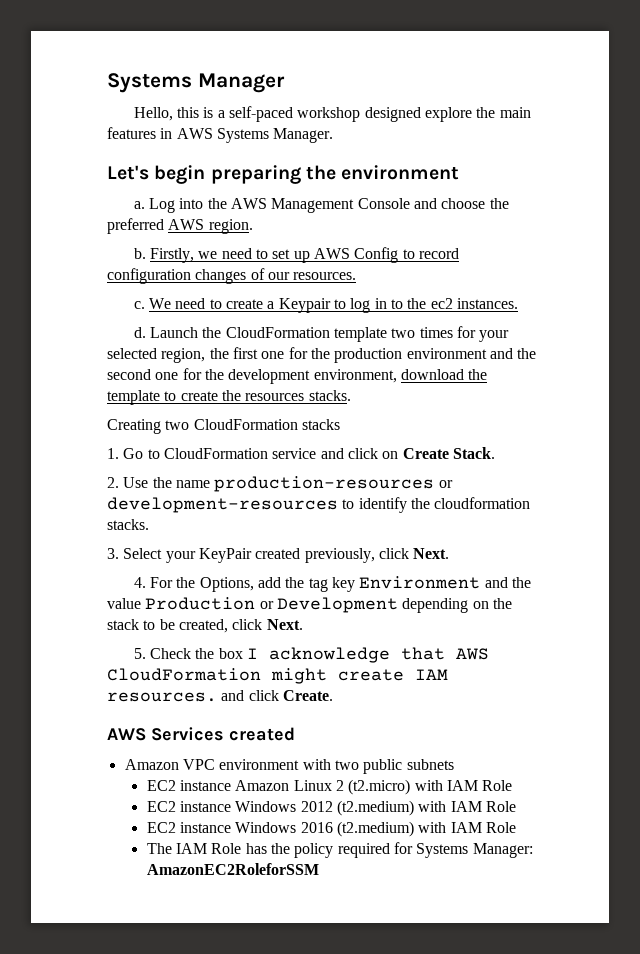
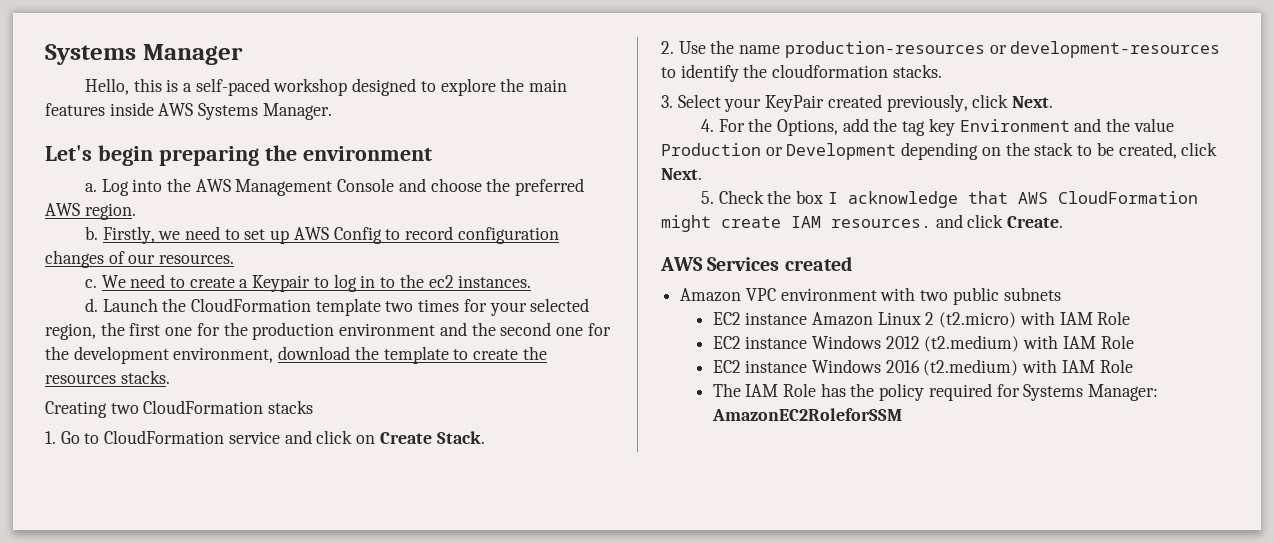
(421, 114) none -> [420,81,436,92] to
[160,128,173,139] in -> [109,102,154,116] inside

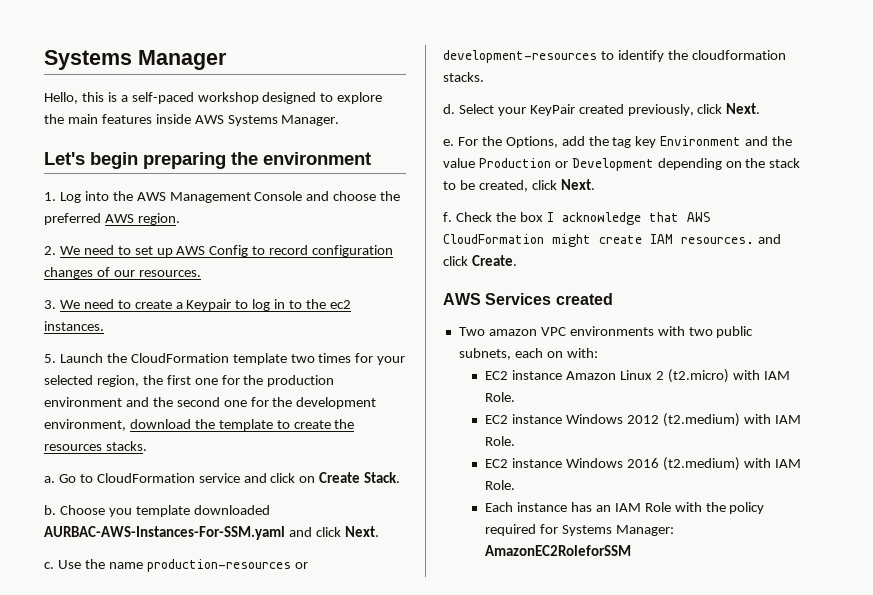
[84,183,97,192] a. -> [44,192,56,201] 1.
[84,226,181,244] b. Firstly, we -> [44,246,80,255] 2. We
[84,279,97,288] c. -> [44,300,56,309] 3.
[84,298,98,312] d. -> [44,354,56,363] 5.
[45,400,314,418] [45,431,56,444] Creating two CloudFormation stacks // 1. -> [44,476,55,483] a.
[661,41,674,54] 2. -> [44,505,270,517] [44,526,379,540] [44,562,54,569] b. Choose you template downloaded AURBAC-AWS-Instances-For-SSM.yaml and click Next. // c.
[661,95,673,108] 3. -> [443,104,455,114] d.
[700,119,714,132] 4. -> [443,139,454,146] e.
[700,191,714,204] 5. -> [443,212,452,222] f.
[680,287,1061,305] Amazon VPC environment with two public subnets -> [458,326,754,338] [458,348,598,360] Two amazon VPC environments with two public subnets, each on with:
[1097,311,1131,325] Role -> [485,392,516,402] Role.
[1100,335,1134,349] Role -> [485,436,516,446] Role.
[1099,359,1133,373] [712,383,846,397] Role // The IAM Role has -> [485,480,516,490] [485,502,702,512] Role. // Each instance has an IAM Role with

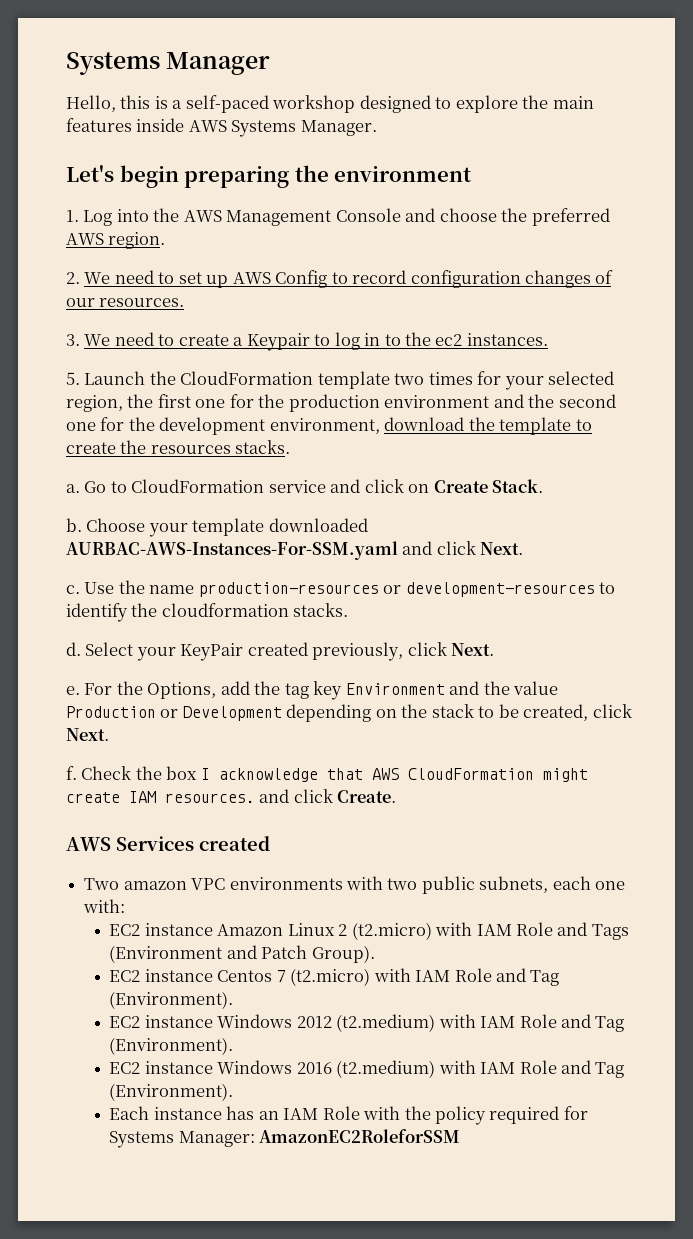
[108,508,132,517] you -> [148,523,188,537] your
[546,351,563,358] on -> [595,881,626,890] one
[485,392,516,402] Role. -> [516,922,629,940] [109,945,375,963] [109,968,560,986] [109,991,234,1009] Role and Tags (Environment and Patch Group). // EC2 instance Centos 7 (t2.micro) with IAM Role and Tag (Environment).
[485,436,516,446] Role. -> [519,1014,625,1032] [109,1037,234,1055] Role and Tag (Environment).
[485,480,516,490] Role. -> [519,1060,625,1078] [109,1083,234,1101] Role and Tag (Environment).

